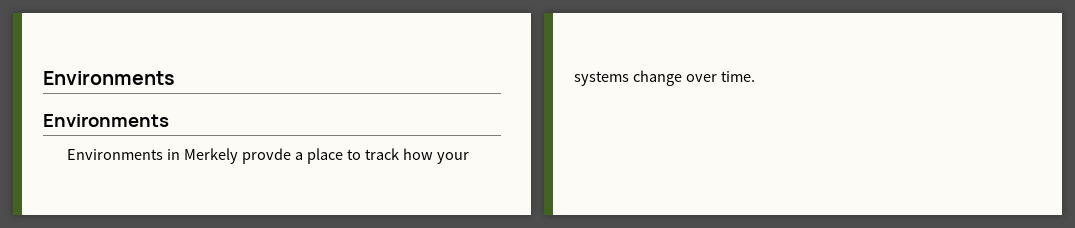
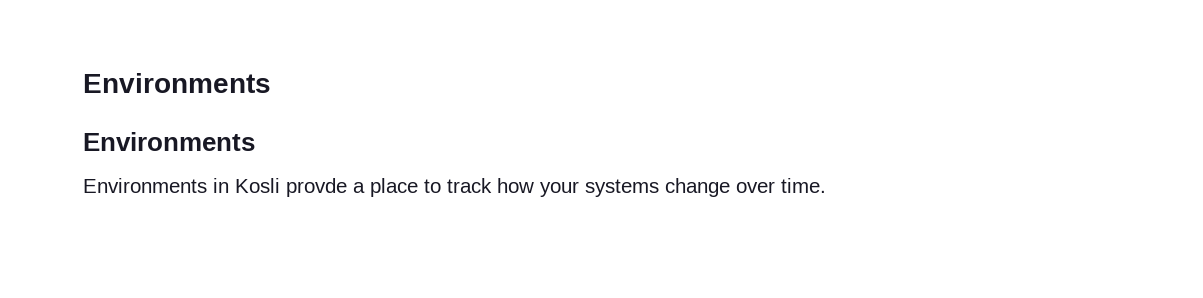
[184,148,239,164] Merkely -> [235,178,280,193] Kosli

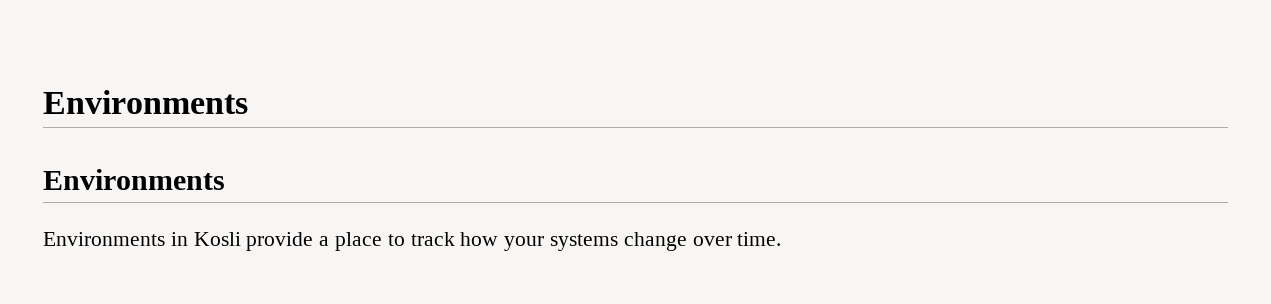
[286,178,347,197] provde -> [246,232,314,251] provide

